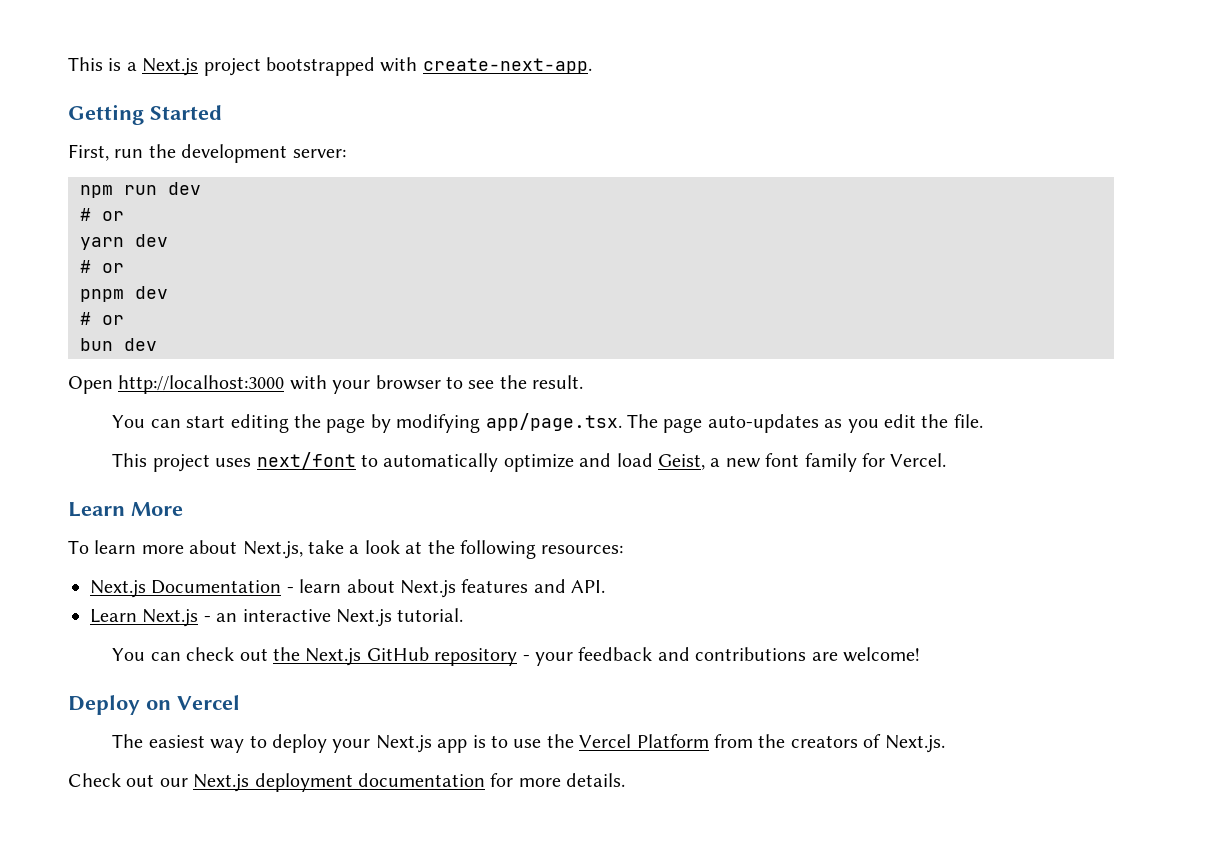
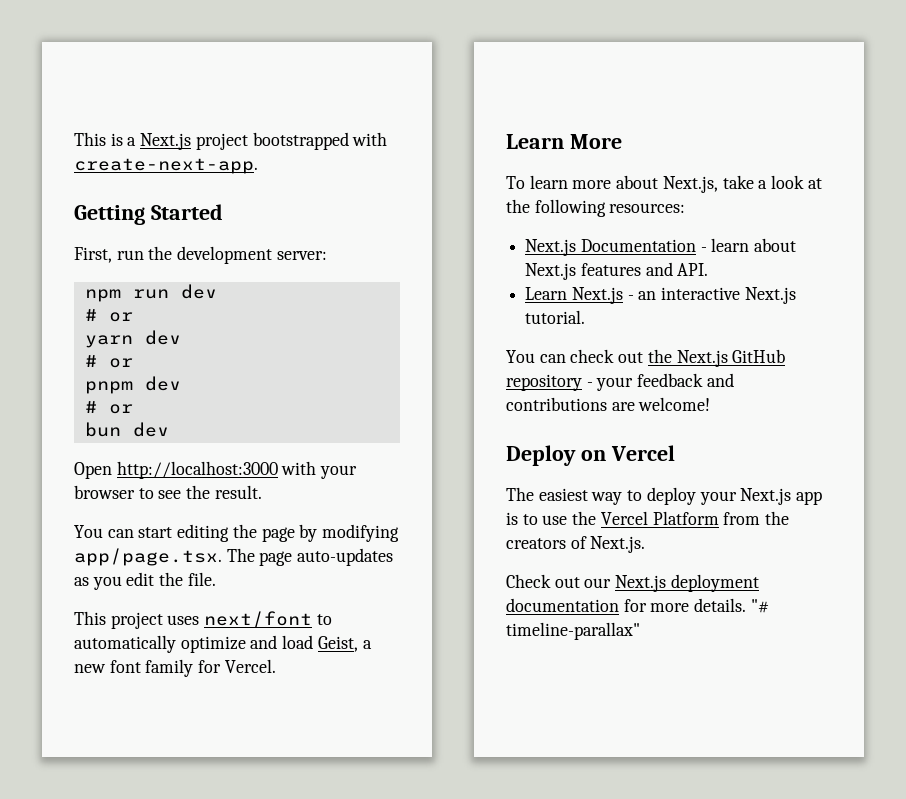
(626, 780) none -> [750,599,769,613] [506,622,640,640] "# timeline-parallax"

